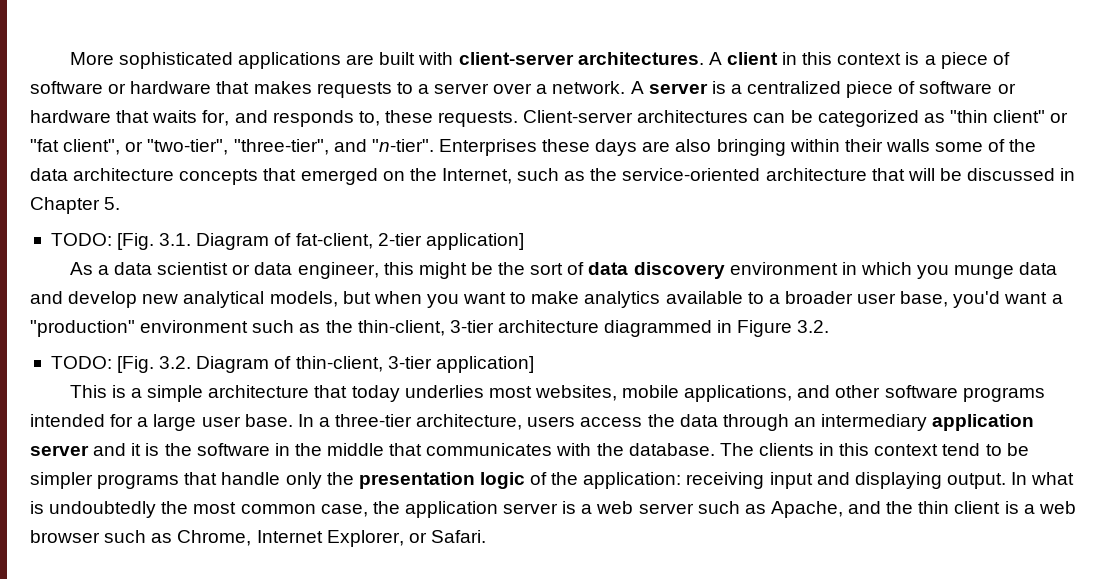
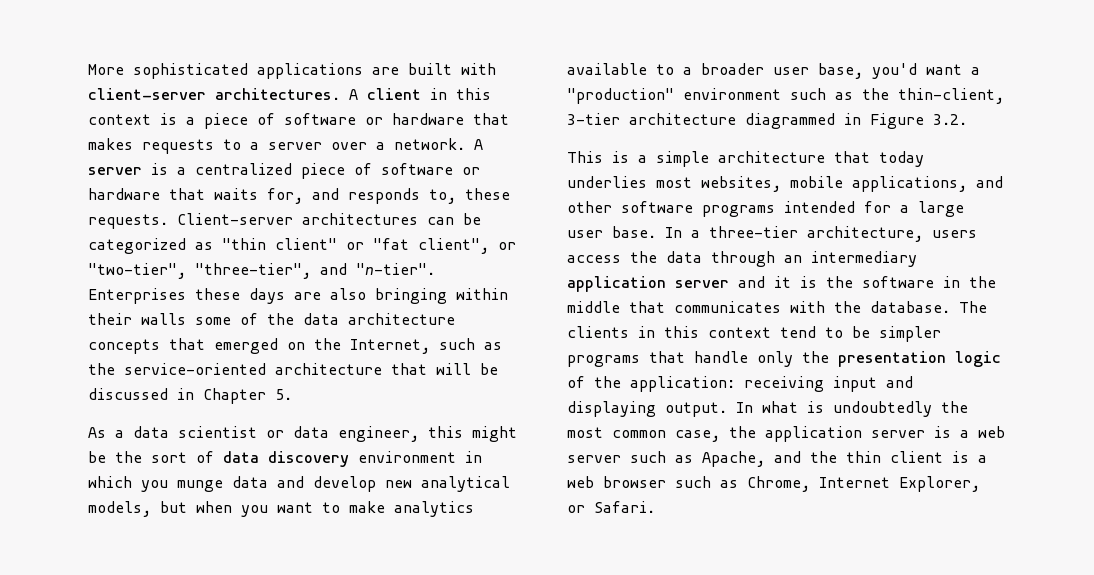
[50,233,524,250] // TODO: [Fig. 3.1. Diagram of fat-client, 2-tier application] -> (292, 394) none
[50,356,534,373] // TODO: [Fig. 3.2. Diagram of thin-client, 3-tier application] -> (967, 119) none

